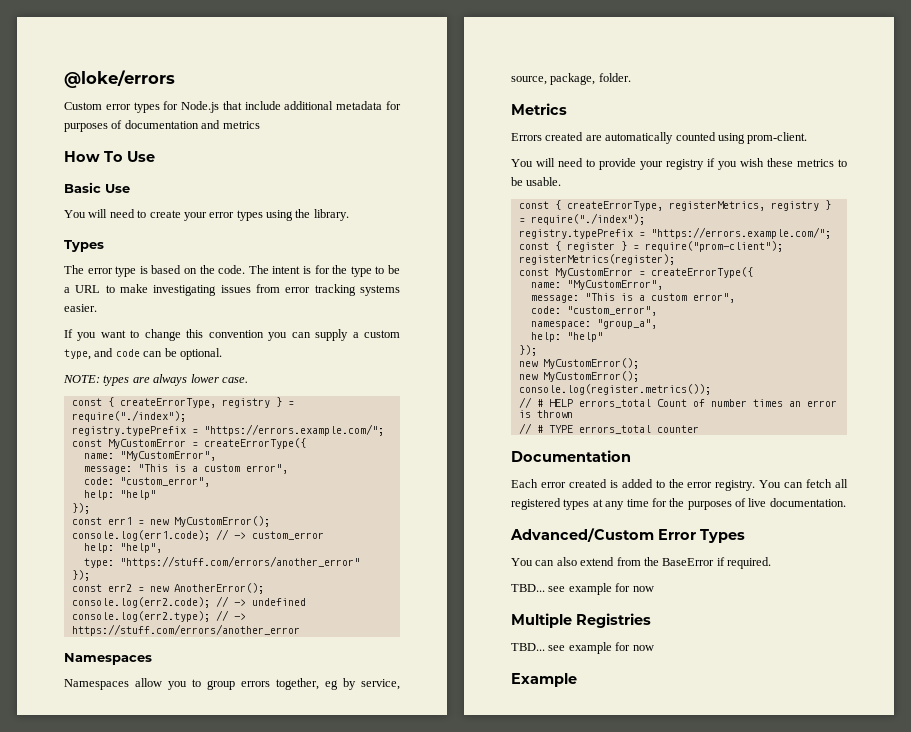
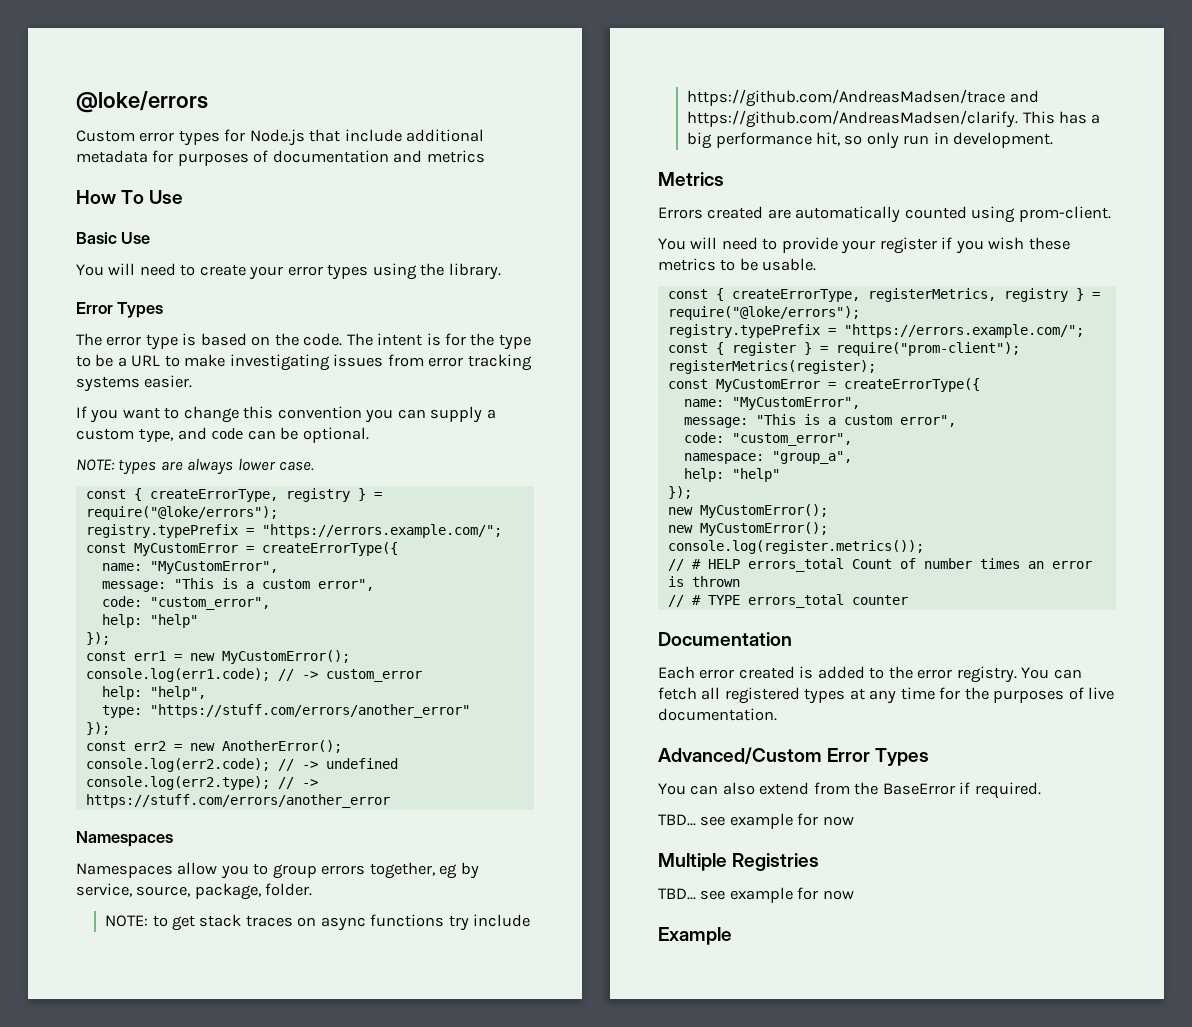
(349, 215) none -> [76,302,113,314] Error
[71,410,186,422] require("./index"); -> [85,506,278,520] require("@loke/errors");
(631, 77) none -> [105,914,531,931] [687,89,1039,107] [687,110,1101,128] [687,132,1054,149] // NOTE: to get stack traces on async functions try include https://github.com/AndreasMadsen/trace and https://github.com/AndreasMadsen/clarify. This has a big performance hit, so only run in development.
[666,159,704,170] registry -> [879,237,937,254] register
[530,213,645,225] require("./index"); -> [667,306,860,320] require("@loke/errors");

